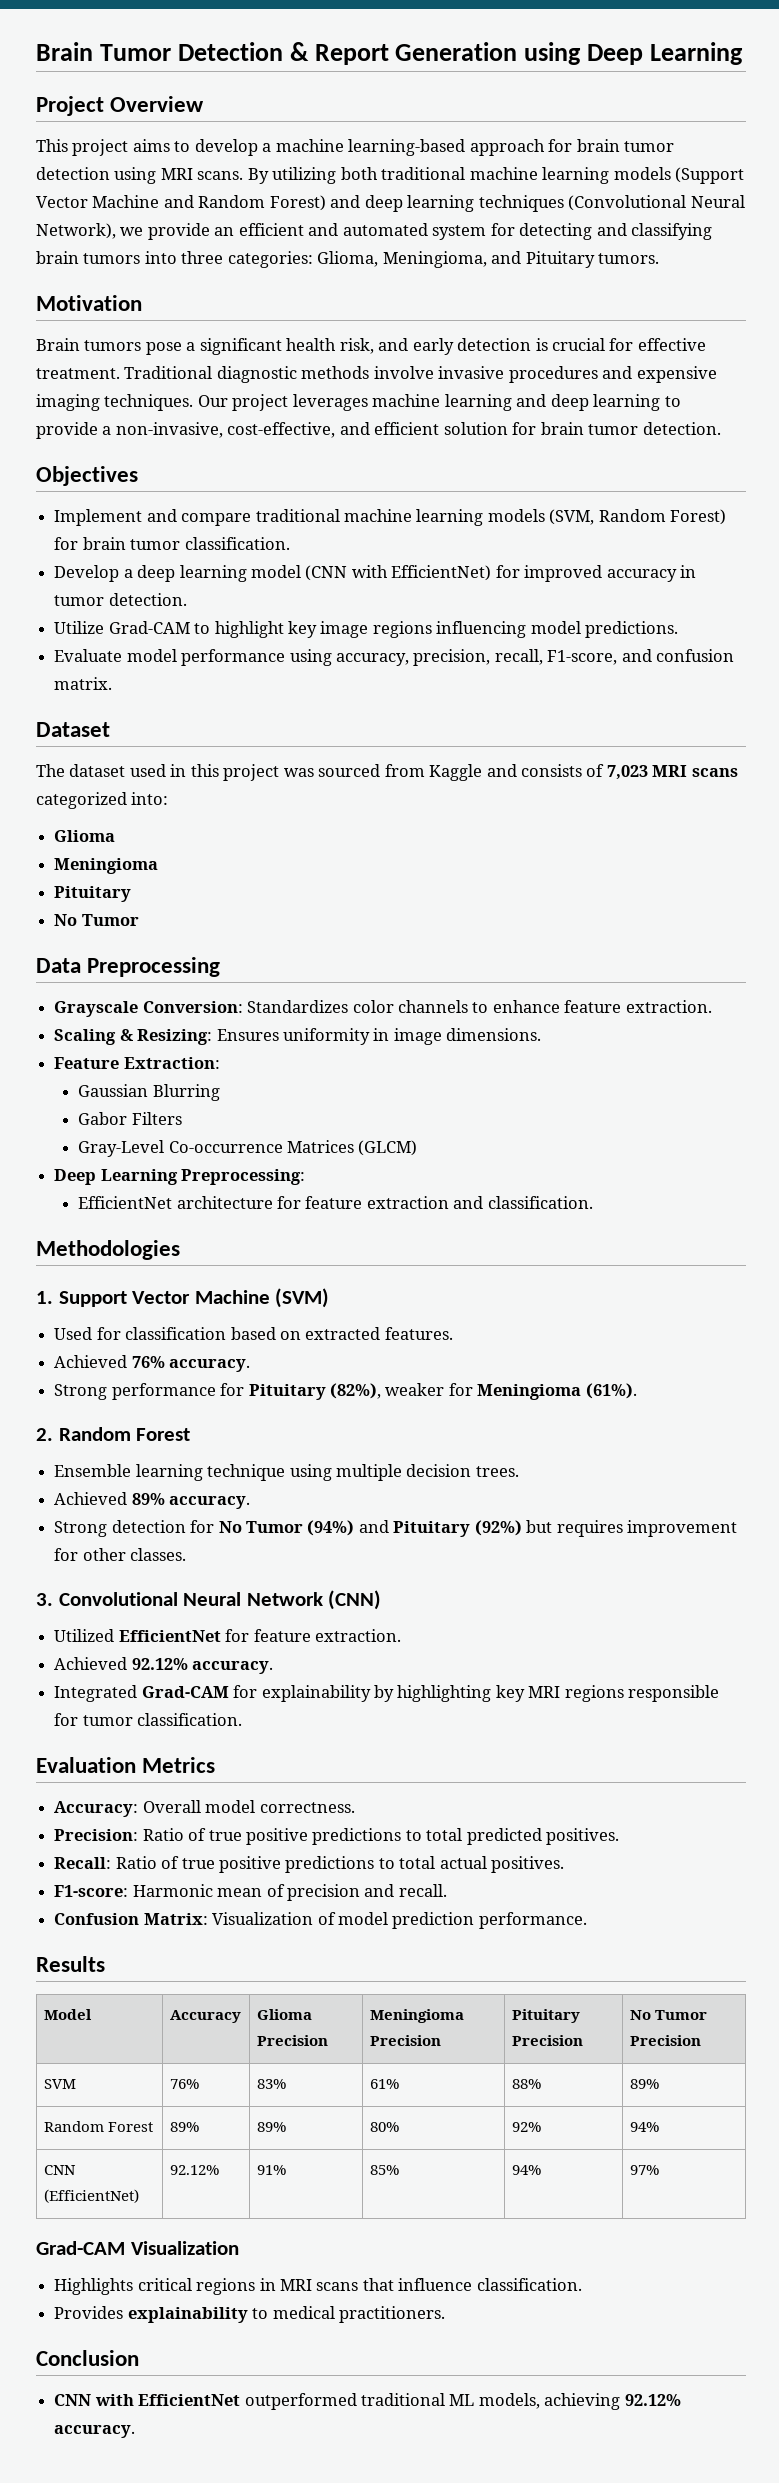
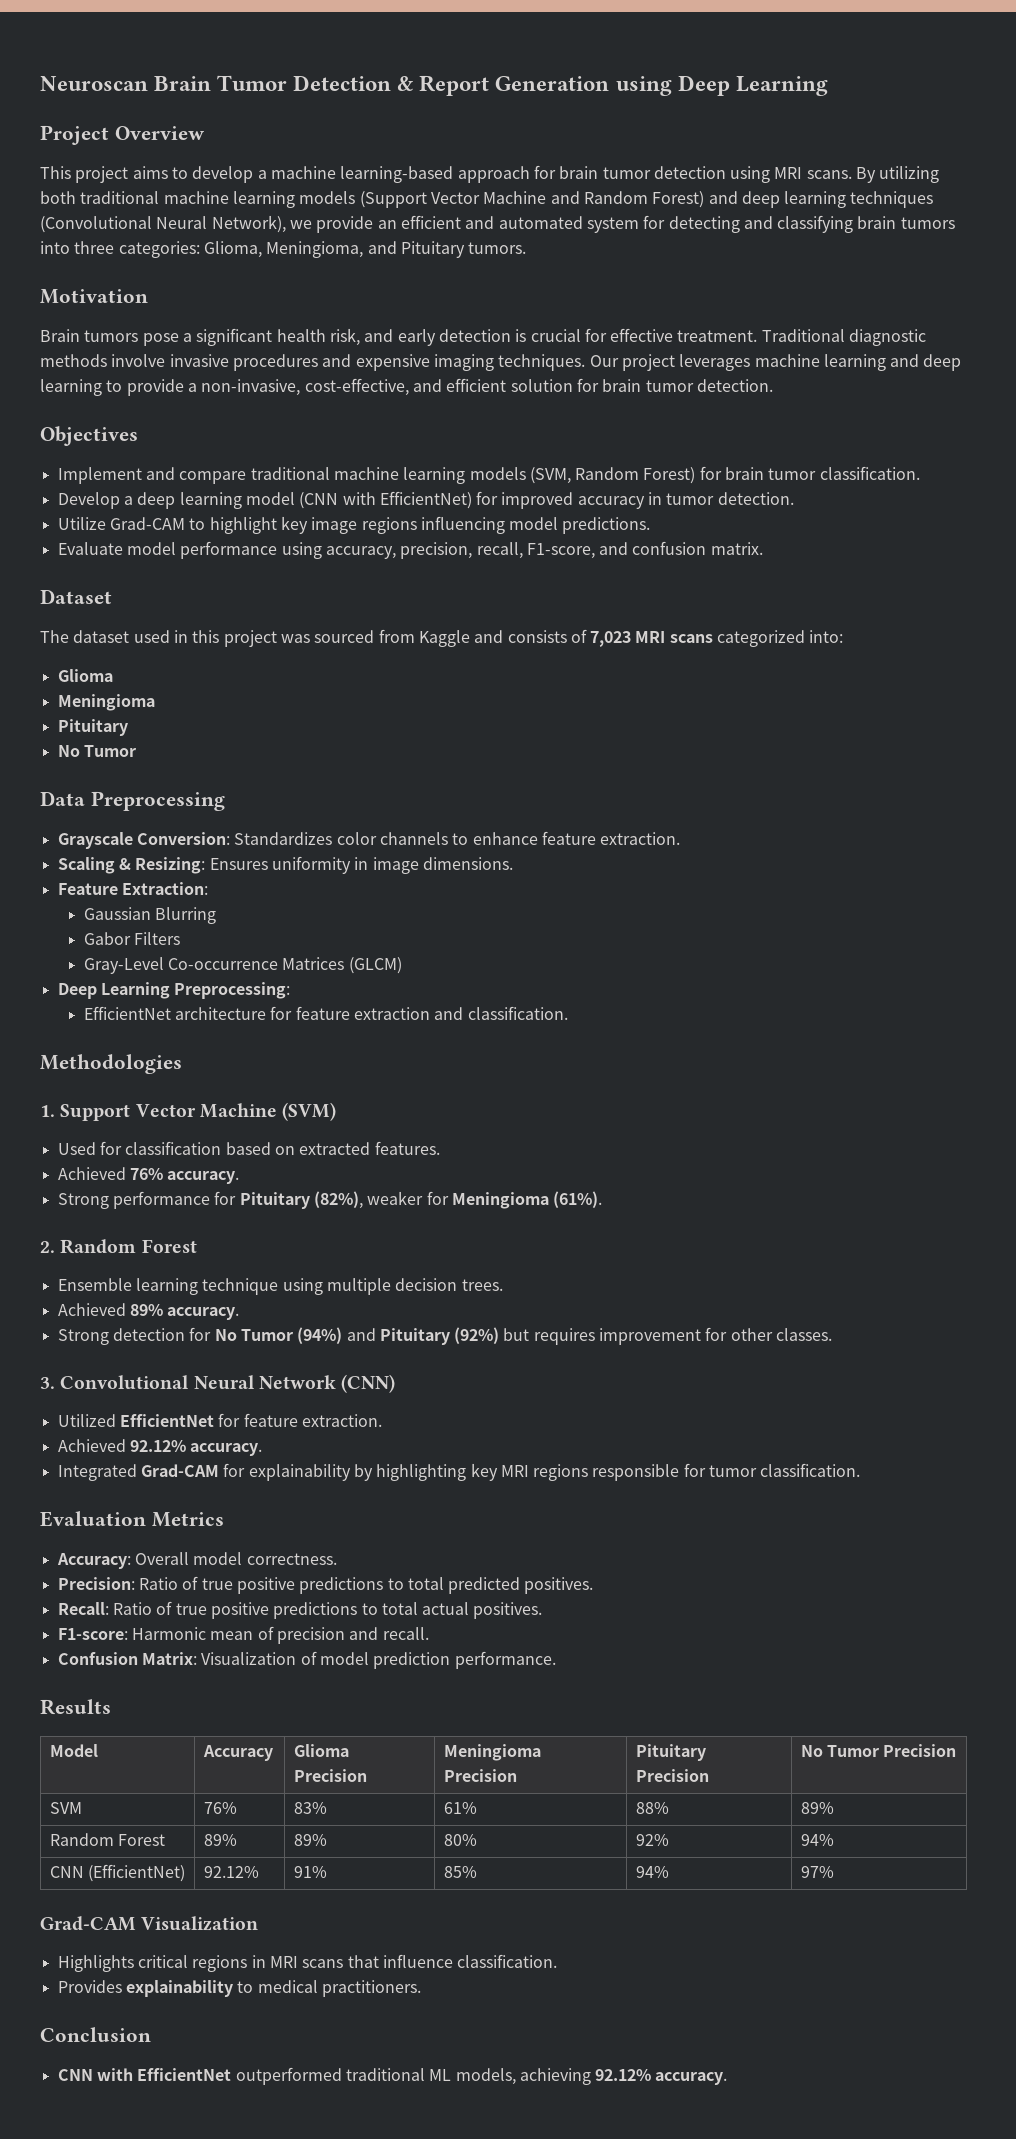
(36, 51) none -> [40,76,148,91] Neuroscan

